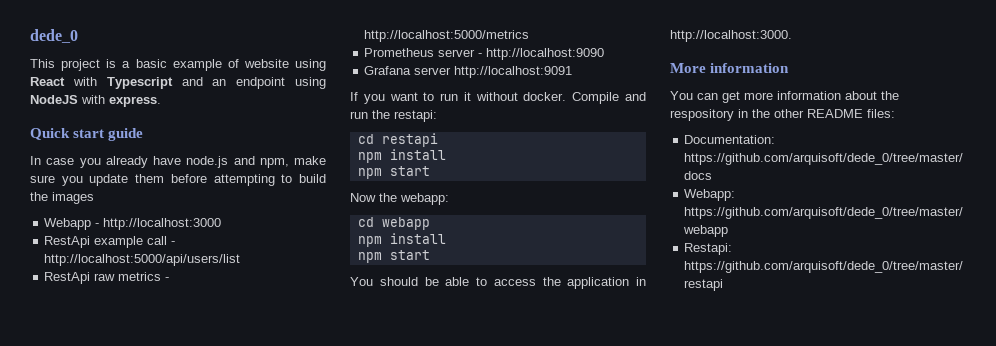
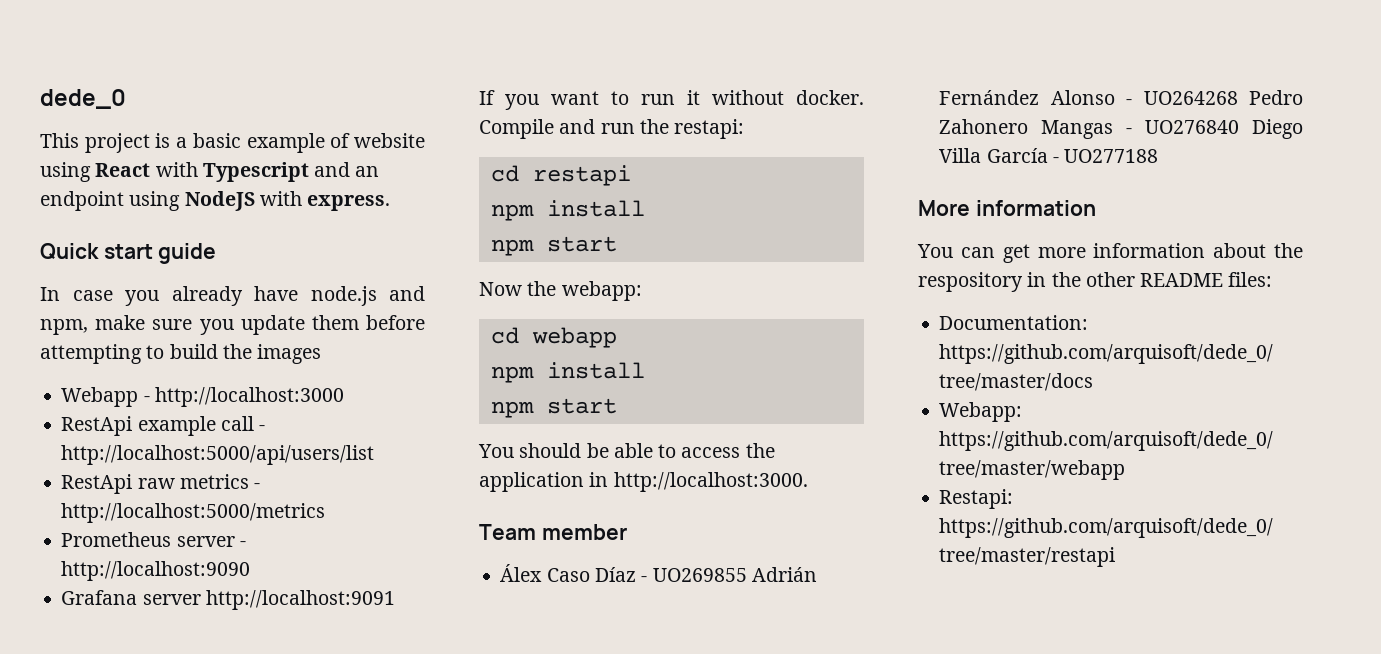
(792, 36) none -> [479,524,627,540] [500,564,817,582] [939,90,1303,105] [939,119,1303,139] [939,148,1159,163] // Team member // Álex Caso Díaz - UO269855 Adrián Fernández Alonso - UO264268 Pedro Zahonero Mangas - UO276840 Diego Villa García - UO277188

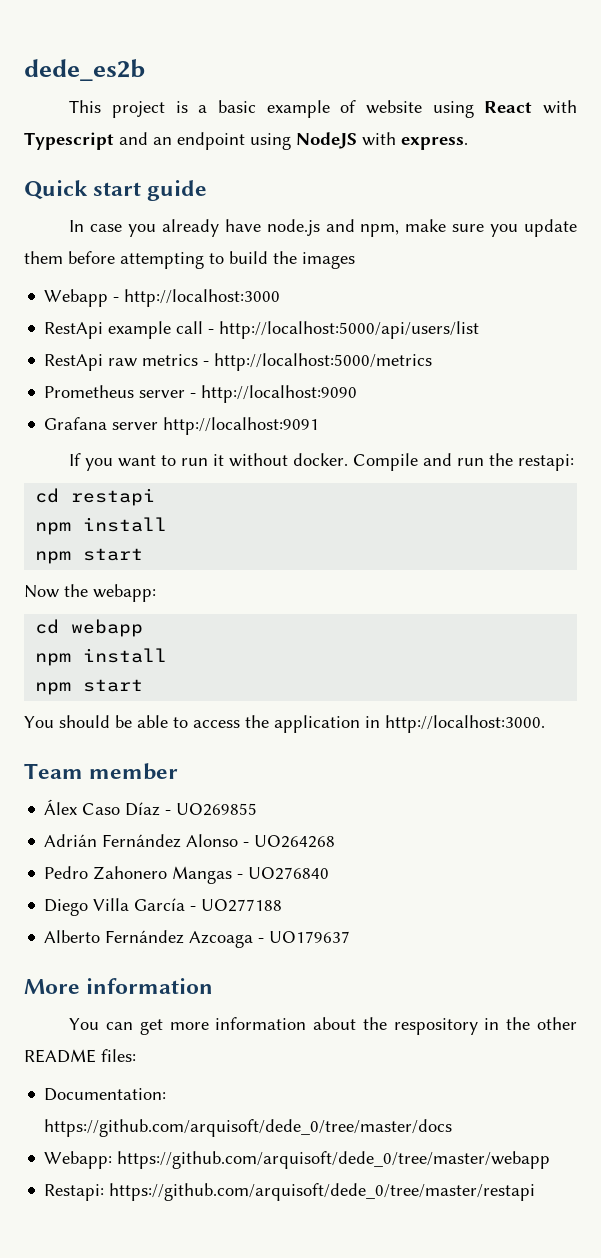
[40,89,126,109] dede_0 -> [24,59,145,81] dede_es2b
(747, 575) none -> (258, 809) //
(1238, 98) none -> (336, 841) //
(1240, 127) none -> (330, 873) //
(1159, 156) none -> [44,930,351,948] // Alberto Fernández Azcoaga - UO179637

